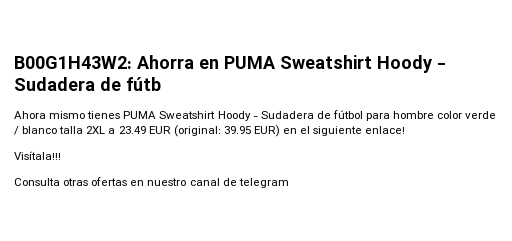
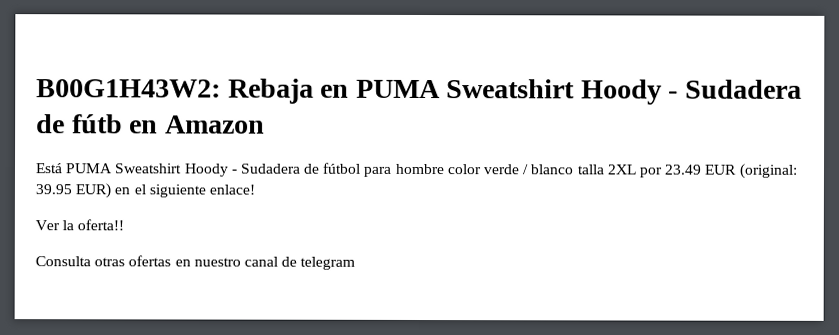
[137,55,194,69] Ahorra -> [227,78,314,104] Rebaja
[14,111,121,119] // Ahora mismo tienes -> [129,115,265,134] [35,163,63,174] en Amazon // Está
[108,128,116,134] a -> [638,167,663,178] por
[14,151,61,160] Visítala!!! -> [35,219,125,231] Ver la oferta!!

